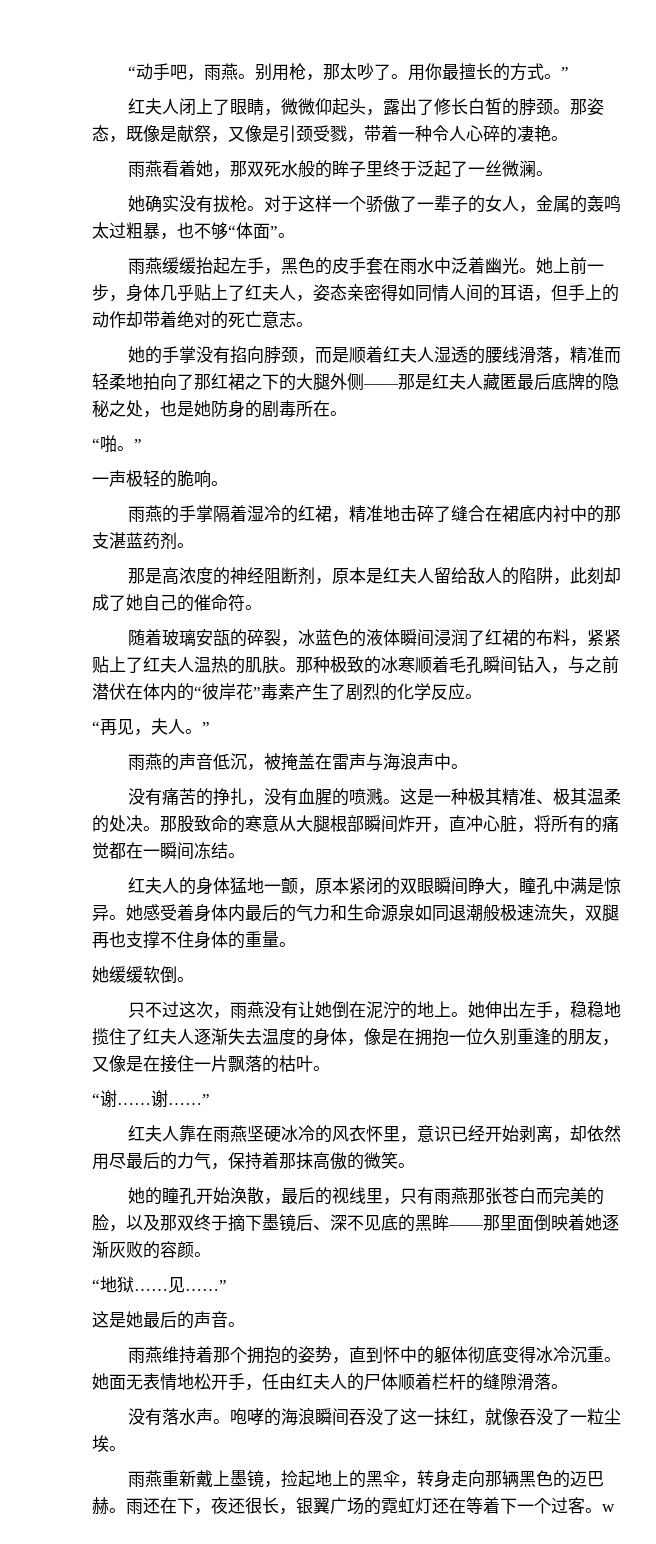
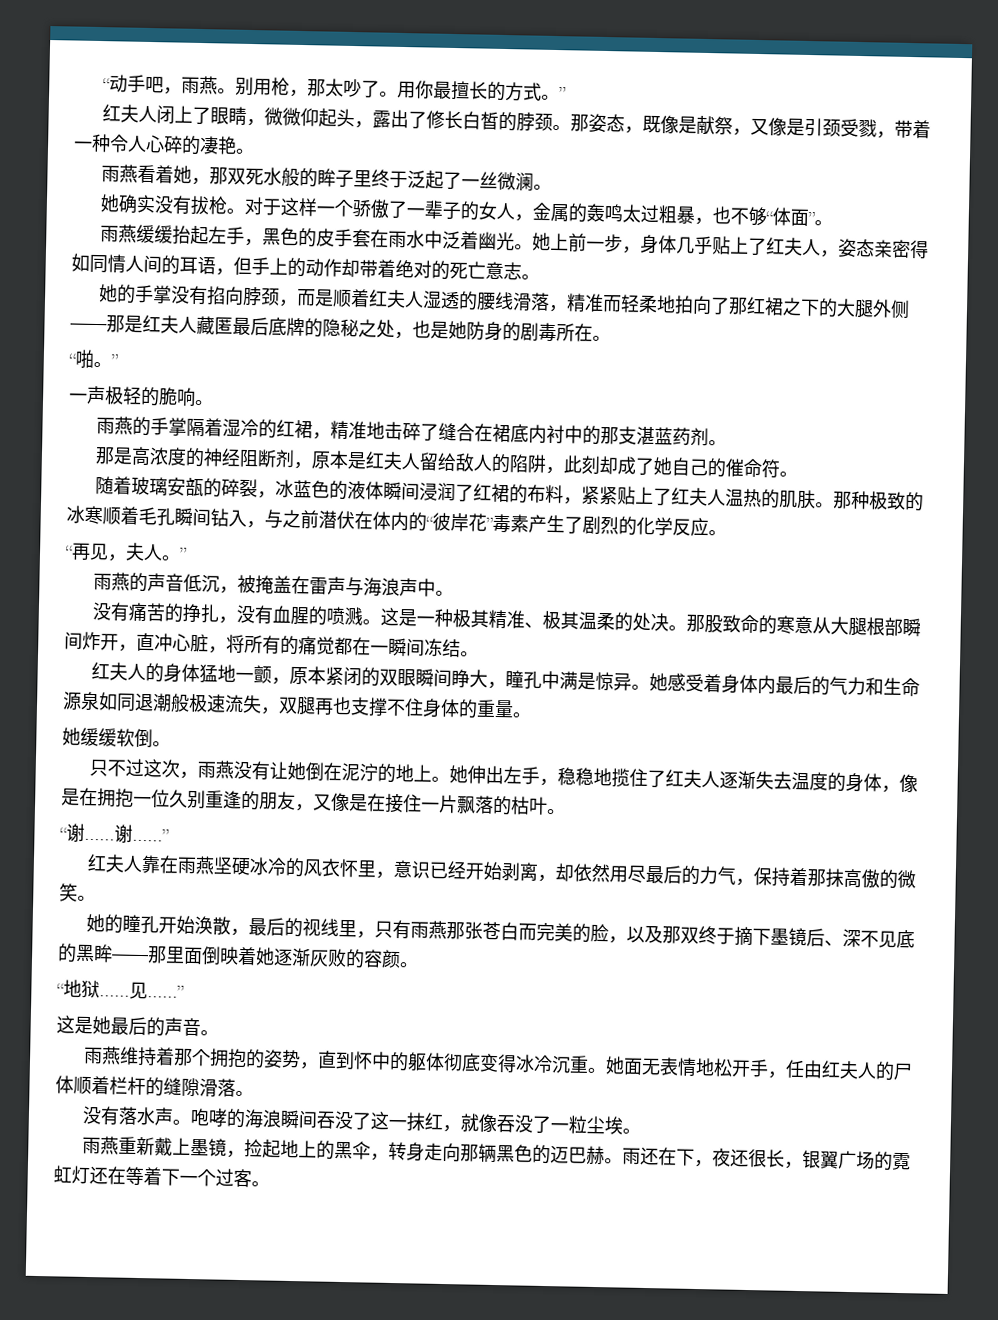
[602,1504,615,1512] w -> (270, 1184) none

